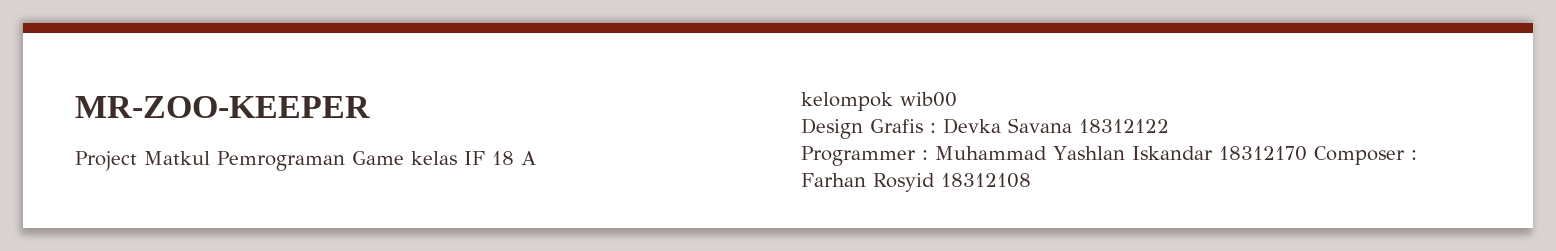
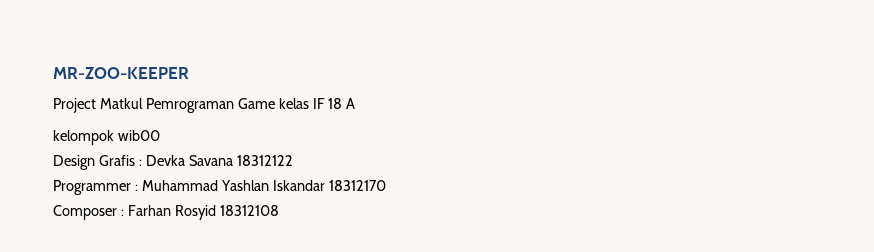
(1307, 153) none -> (386, 185) //

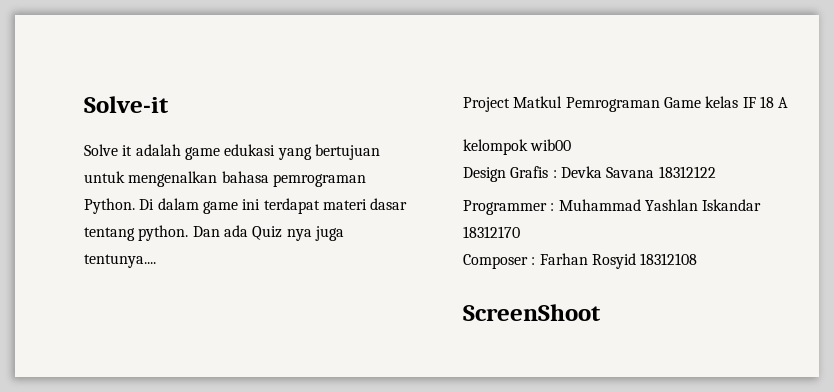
[53,67,189,79] MR-ZOO-KEEPER -> [84,96,169,113] [84,144,380,160] [84,171,366,187] [84,198,408,214] [84,225,344,241] [84,254,156,268] Solve-it // Solve it adalah game edukasi yang bertujuan untuk mengenalkan bahasa pemrograman Python. Di dalam game ini terdapat materi dasar tentang python. Dan ada Quiz nya juga tentunya....
(279, 210) none -> [463,304,601,321] // ScreenShoot

